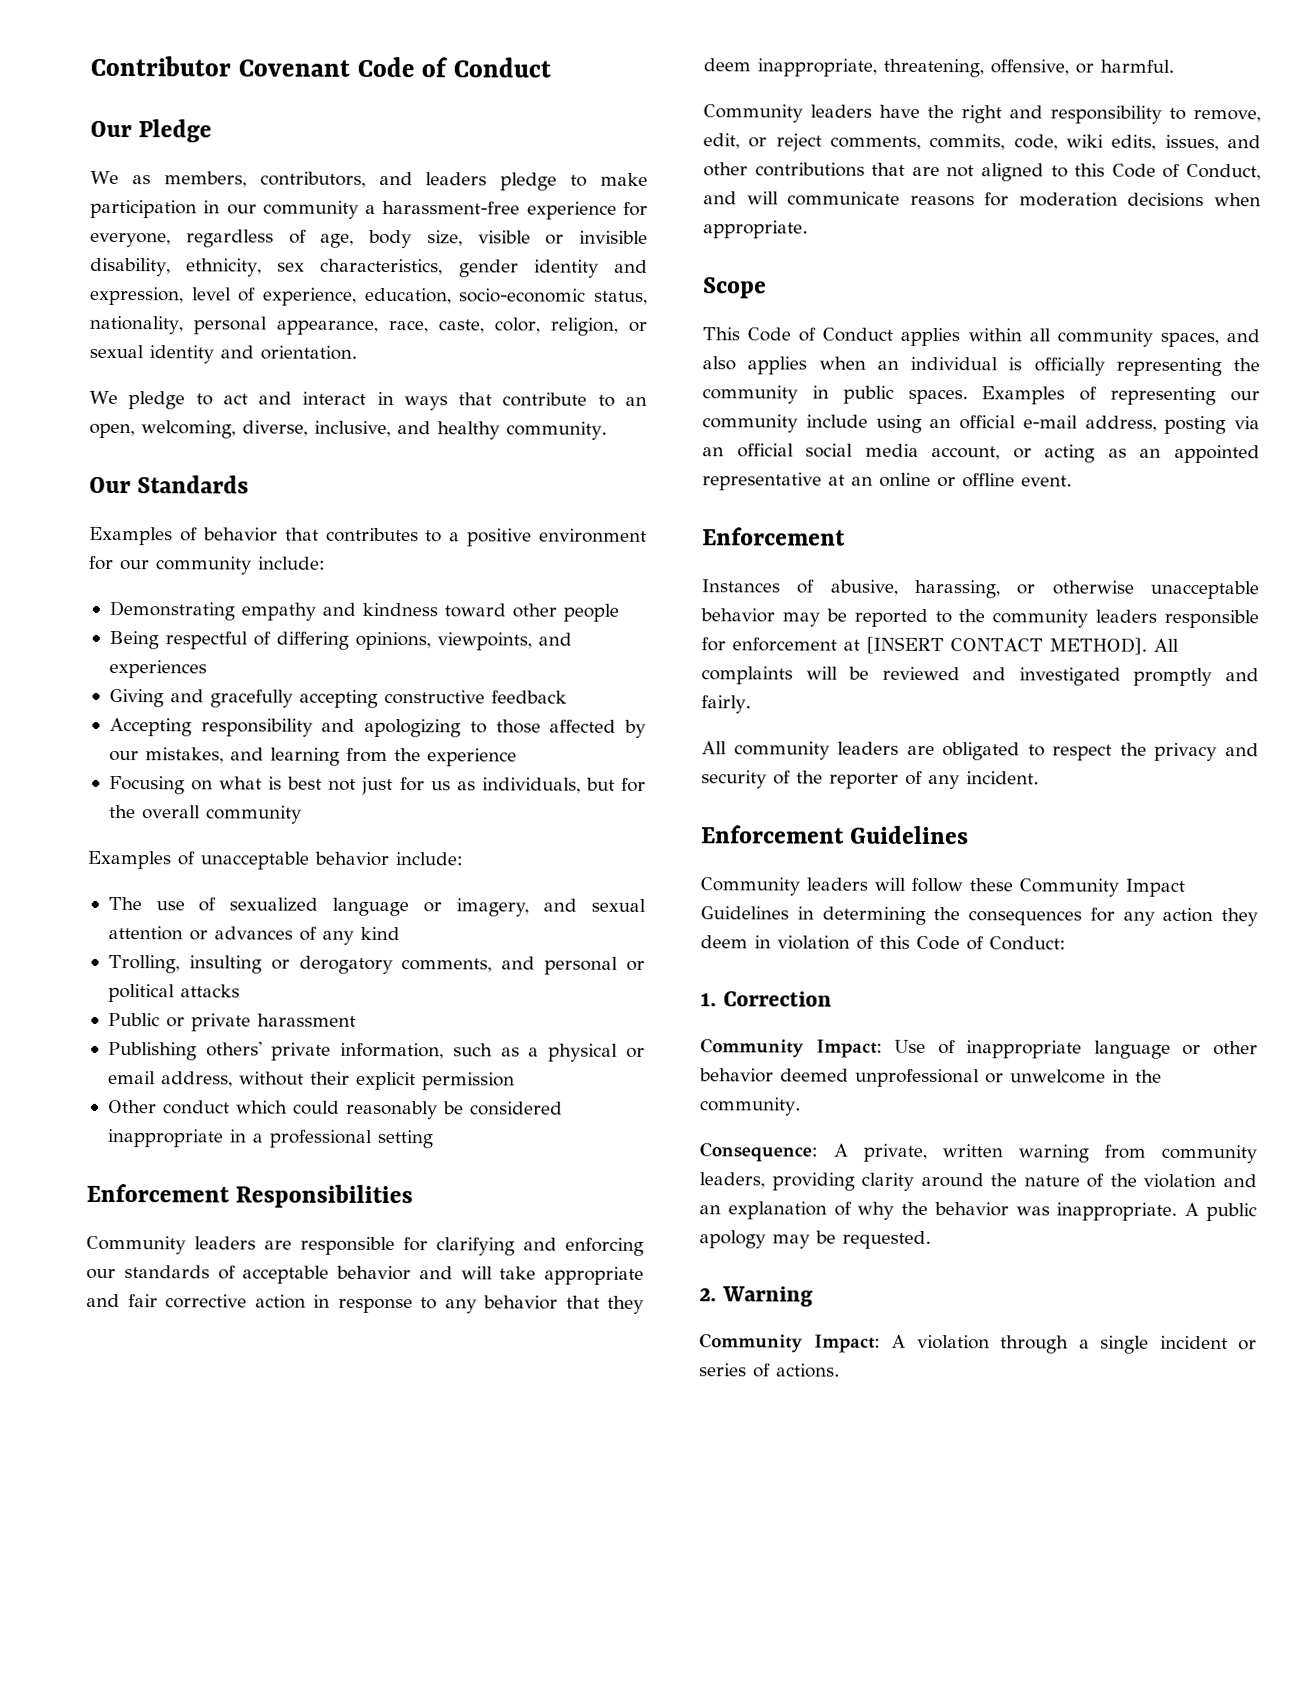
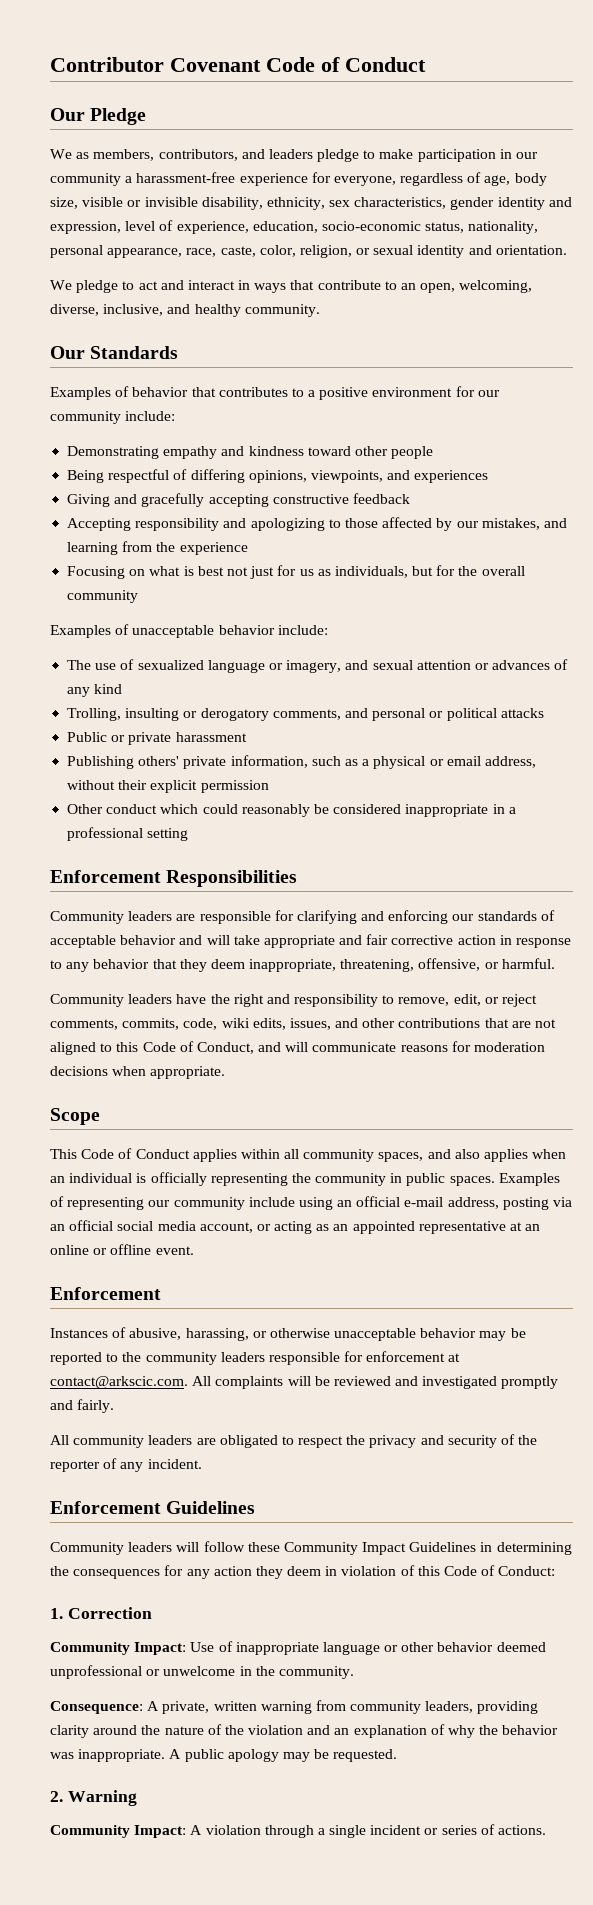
[866,636,1147,655] [INSERT CONTACT METHOD]. -> [50,1376,188,1389] contact@arkscic.com.

